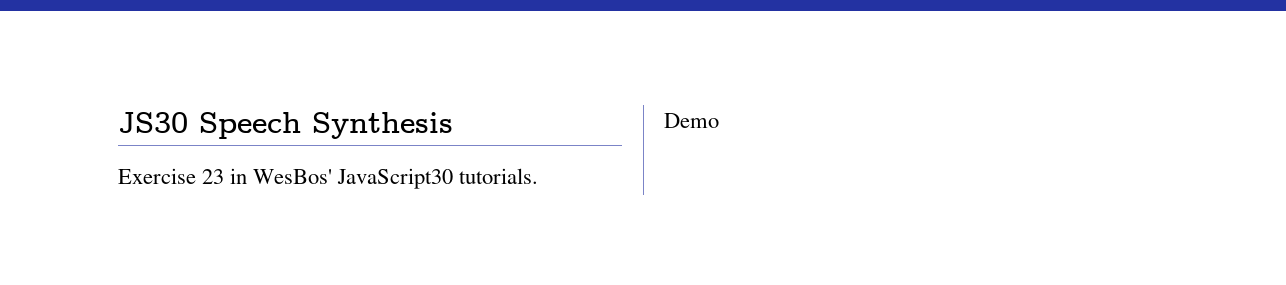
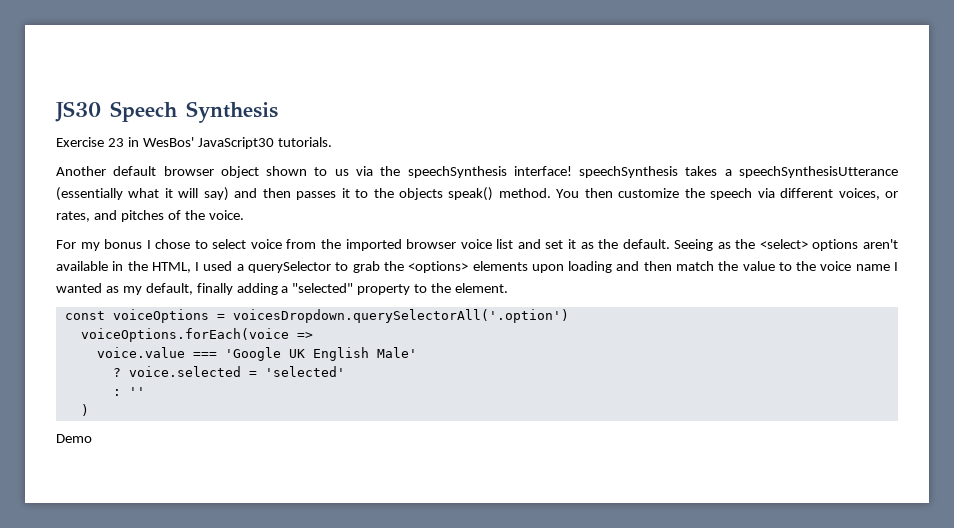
(539, 176) none -> [56,166,899,178] [56,187,899,201] [56,210,244,222] [56,239,898,251] [56,261,898,273] [56,283,509,295] [64,309,569,323] [80,328,313,342] [96,347,417,361] [112,366,345,377] [112,387,145,396] [80,404,89,416] // Another default browser object shown to us via the speechSynthesis interface! speechSynthesis takes a speechSynthesisUtterance (essentially what it will say) and then passes it to the objects speak() method. You then customize the speech via different voices, or rates, and pitches of the voice. // For my bonus I chose to select voice from the imported browser voice list and set it as the default. Seeing as the <select> options aren't available in the HTML, I used a querySelector to grab the <options> elements upon loading and then match the value to the voice name I wanted as my default, finally adding a "selected" property to the element. // const voiceOptions = voicesDropdown.querySelectorAll('.option') // voiceOptions.forEach(voice => // voice.value === 'Google UK English Male' // ? voice.selected = 'selected' // : '' // )

